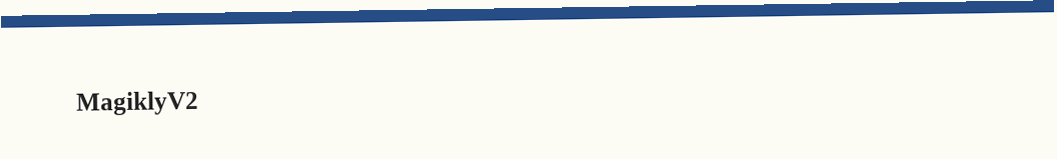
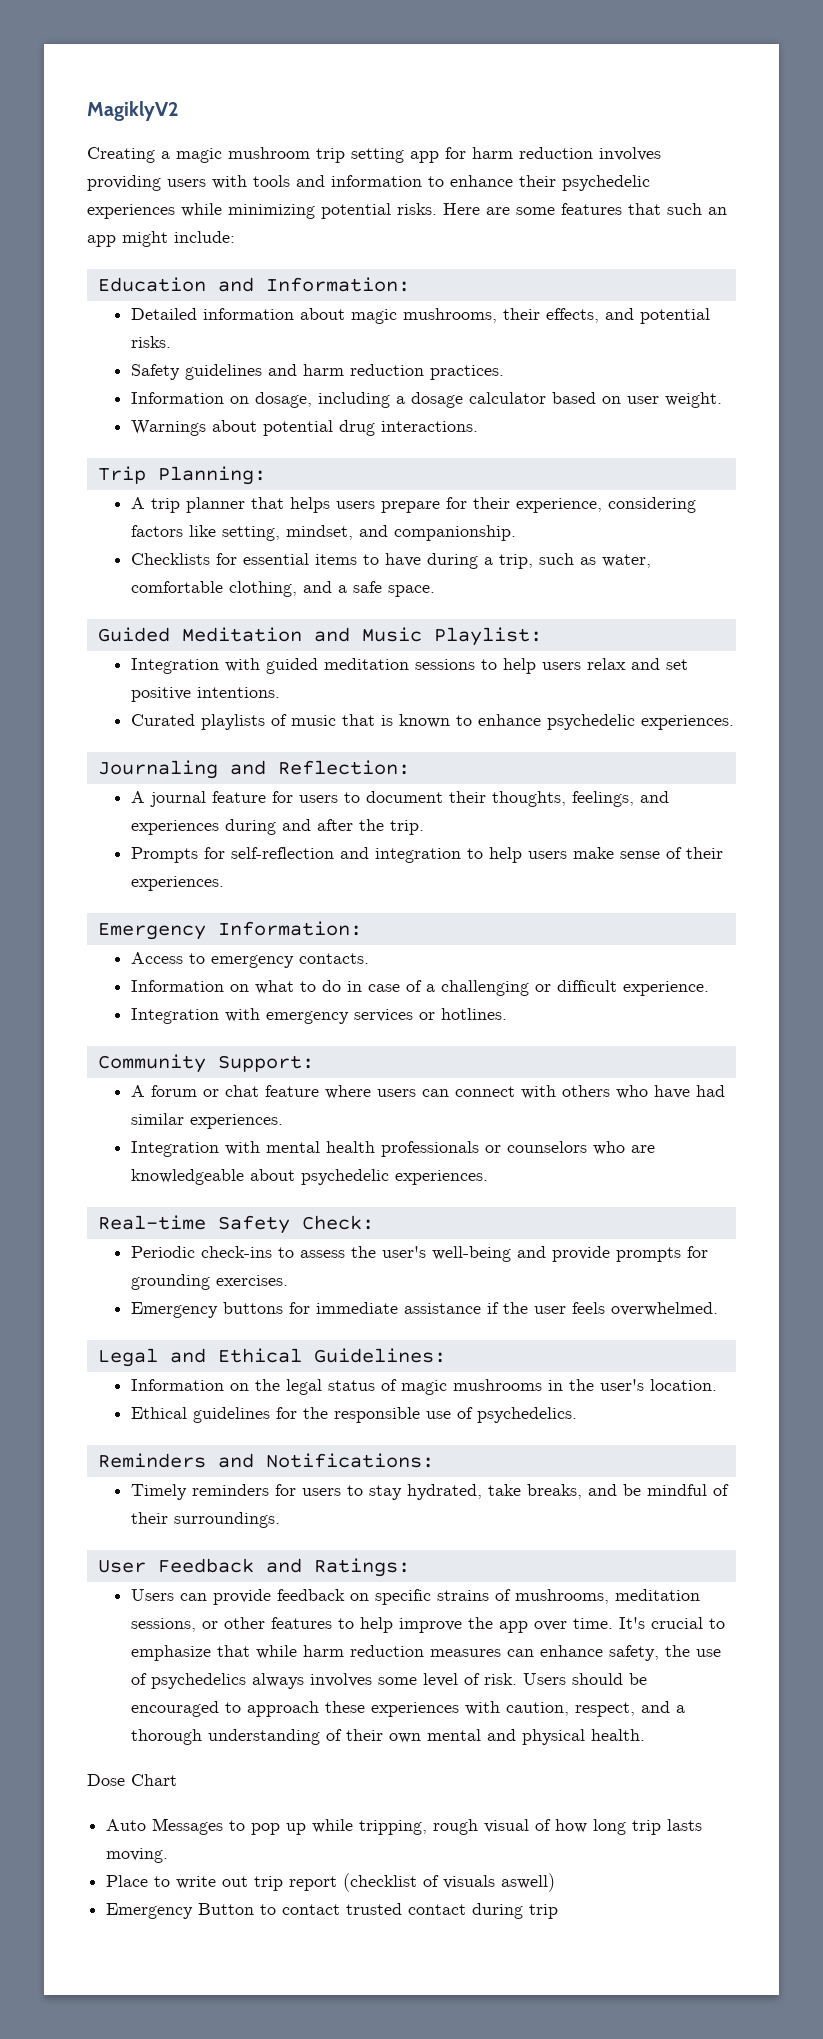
(199, 103) none -> [87,147,661,163] [87,175,650,191] [87,203,727,219] [87,231,235,247] [97,277,410,292] [130,308,710,324] [130,336,171,348] [130,364,504,380] [130,392,722,408] [130,420,478,436] [97,466,266,485] [130,497,696,513] [130,525,516,541] [130,553,651,569] [130,581,435,597] [97,627,542,646] [130,658,688,674] [130,687,280,702] [130,714,734,730] [97,760,410,779] [130,791,669,807] [130,819,424,835] [130,847,723,863] [130,876,224,891] [97,921,362,940] [130,952,369,968] [130,980,709,996] [130,1008,507,1024] [97,1054,314,1073] [130,1085,725,1099] [130,1113,283,1129] [130,1141,655,1157] [130,1169,488,1185] [97,1215,374,1234] [130,1246,708,1262] [130,1274,288,1290] [130,1302,718,1318] [97,1348,446,1367] [130,1379,717,1395] [130,1407,577,1423] [97,1453,434,1468] [130,1484,729,1500] [130,1512,280,1528] [97,1558,410,1577] [130,1589,700,1605] [130,1617,725,1633] [130,1645,721,1661] [130,1673,647,1689] [130,1701,685,1717] [130,1729,645,1745] [87,1774,177,1786] [106,1818,703,1835] [106,1848,169,1863] [106,1873,556,1892] [106,1903,559,1919] // Creating a magic mushroom trip setting app for harm reduction involves providing users with tools and information to enhance their psychedelic experiences while minimizing potential risks. Here are some features that such an app might include: // Education and Information: // Detailed information about magic mushrooms, their effects, and potential risks. // Safety guidelines and harm reduction practices. // Information on dosage, including a dosage calculator based on user weight. // Warnings about potential drug interactions. // Trip Planning: // A trip planner that helps users prepare for their experience, considering factors like setting, mindset, and companionship. // Checklists for essential items to have during a trip, such as water, comfortable clothing, and a safe space. // Guided Meditation and Music Playlist: // Integration with guided meditation sessions to help users relax and set positive intentions. // Curated playlists of music that is known to enhance psychedelic experiences. // Journaling and Reflection: // A journal feature for users to document their thoughts, feelings, and experiences during and after the trip. // Prompts for self-reflection and integration to help users make sense of their experiences. // Emergency Information: // Access to emergency contacts. // Information on what to do in case of a challenging or difficult experience. // Integration with emergency services or hotlines. // Community Support: // A forum or chat feature where users can connect with others who have had similar experiences. // Integration with mental health professionals or counselors who are knowledgeable about psychedelic experiences. // Real-time Safety Check: // Periodic check-ins to assess the user's well-being and provide prompts for grounding exercises. // Emergency buttons for immediate assistance if the user feels overwhelmed. // Legal and Ethical Guidelines: // Information on the legal status of magic mushrooms in the user's location. // Ethical guidelines for the responsible use of psychedelics. // Reminders and Notifications: // Timely reminders for users to stay hydrated, take breaks, and be mindful of their surroundings. // User Feedback and Ratings: // Users can provide feedback on specific strains of mushrooms, meditation sessions, or other features to help improve the app over time. It's crucial to emphasize that while harm reduction measures can enhance safety, the use of psychedelics always involves some level of risk. Users should be encouraged to approach these experiences with caution, respect, and a thorough understanding of their own mental and physical health. // Dose Chart // Auto Messages to pop up while tripping, rough visual of how long trip lasts moving. // Place to write out trip report (checklist of visuals aswell) // Emergency Button to contact trusted contact during trip

